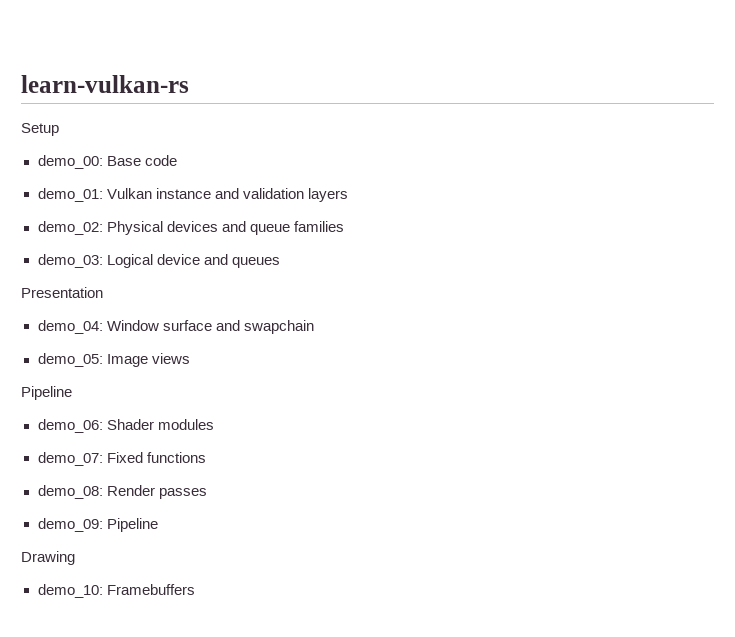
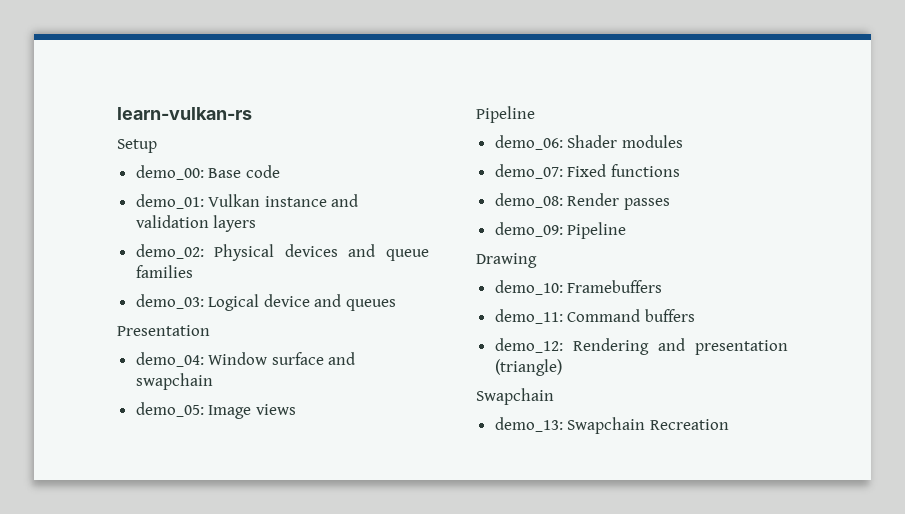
(195, 589) none -> [494,309,695,324] [494,338,788,355] [494,359,562,376] [476,388,554,405] [494,417,729,434] // demo_11: Command buffers // demo_12: Rendering and presentation (triangle) // Swapchain // demo_13: Swapchain Recreation

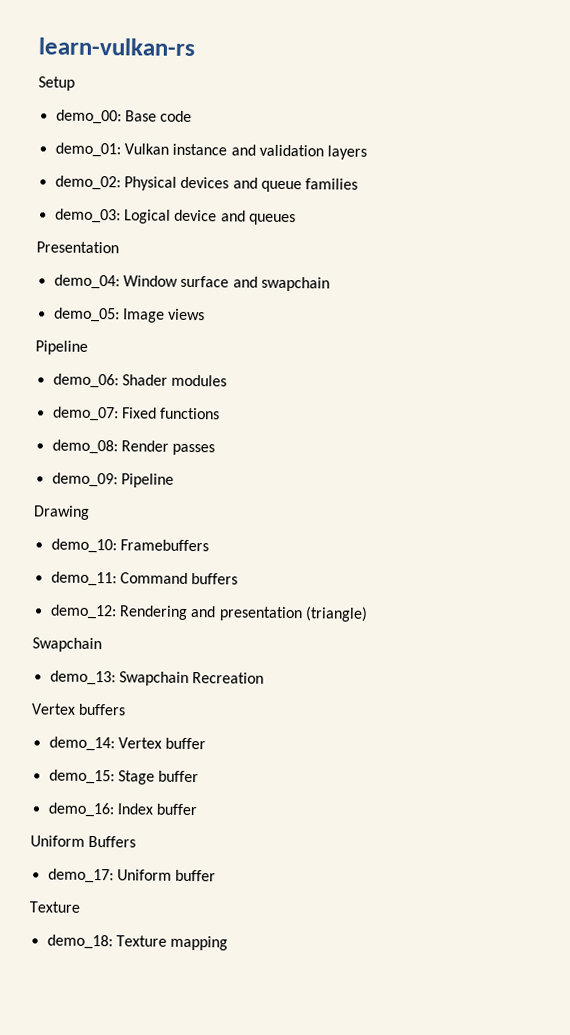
(729, 424) none -> [31,703,127,716] [48,736,207,752] [48,769,200,785] [47,802,198,818] [30,835,137,848] [47,868,217,884] [29,901,80,913] [46,934,229,951] // Vertex buffers // demo_14: Vertex buffer // demo_15: Stage buffer // demo_16: Index buffer // Uniform Buffers // demo_17: Uniform buffer // Texture // demo_18: Texture mapping

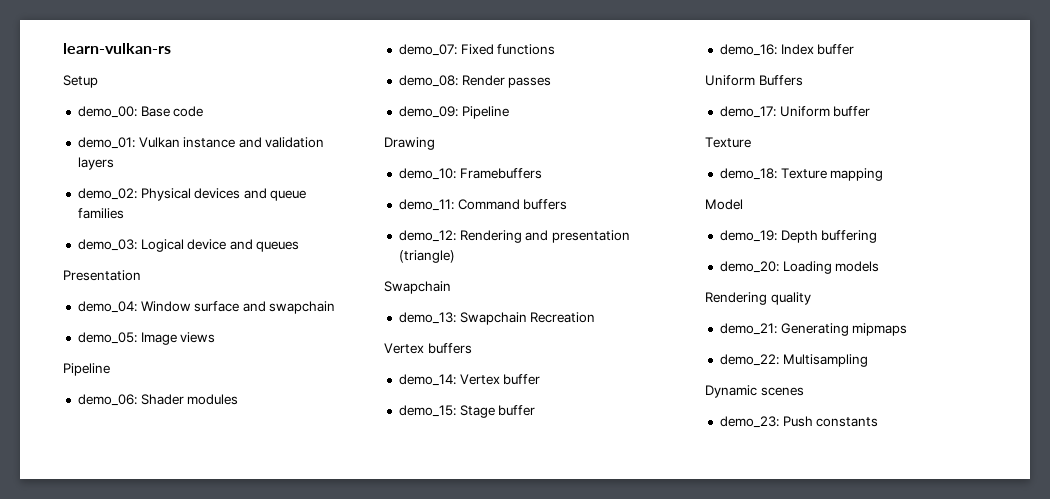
(229, 943) none -> [705,199,743,210] [719,230,878,243] [719,261,880,274] [705,292,811,305] [719,323,908,336] [719,354,868,367] [705,385,804,398] [719,416,879,428] // Model // demo_19: Depth buffering // demo_20: Loading models // Rendering quality // demo_21: Generating mipmaps // demo_22: Multisampling // Dynamic scenes // demo_23: Push constants

